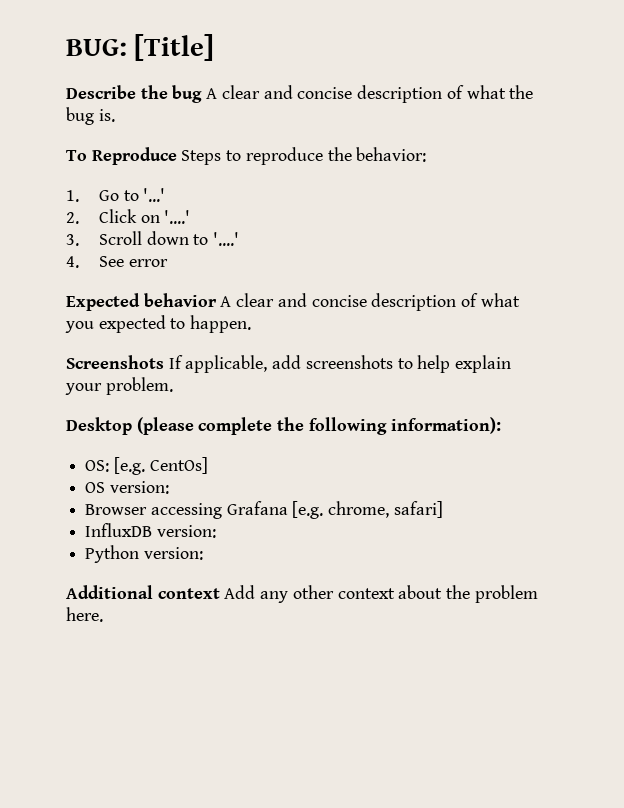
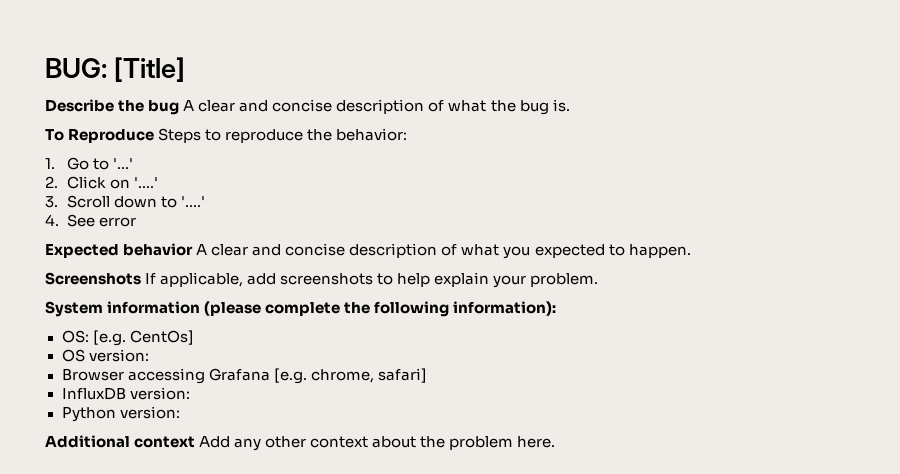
[66,417,132,435] Desktop -> [45,301,201,317] System information

